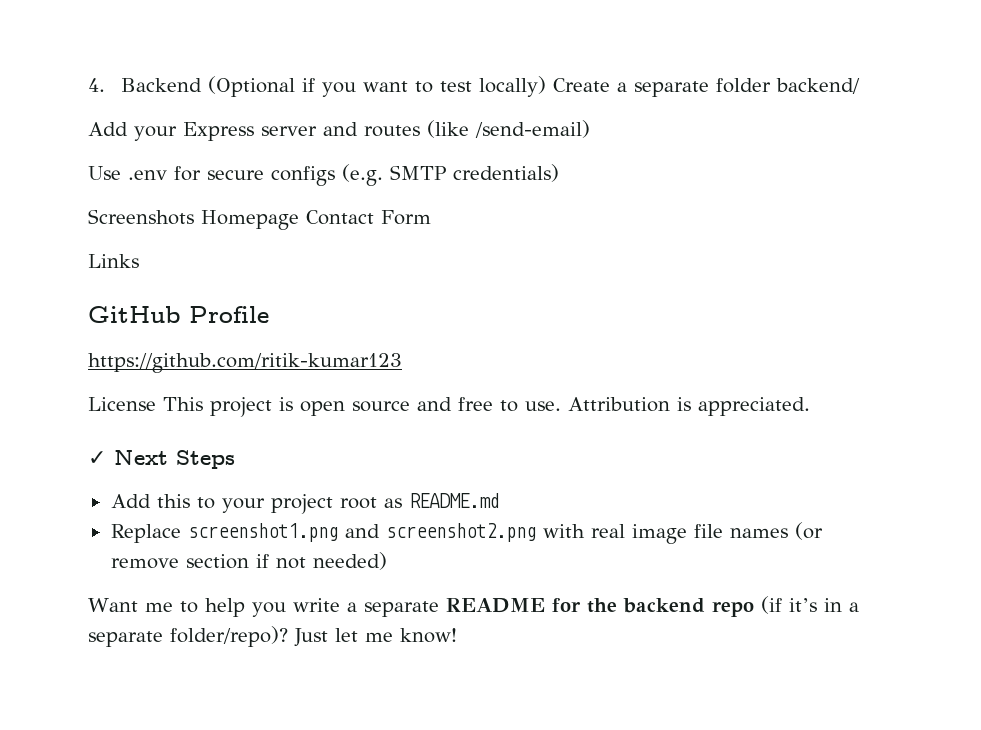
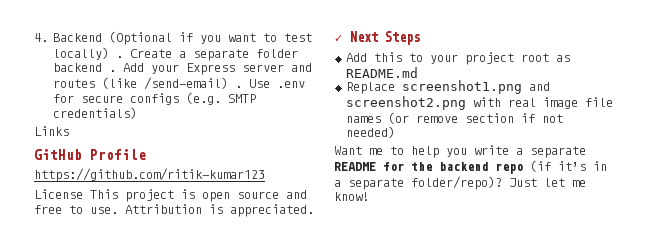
(547, 86) none -> [116,56,124,58] .
[776,78,861,94] backend/ // -> [53,63,117,72] backend .
(590, 129) // -> [235,86,243,88] .
[88,209,431,230] // Screenshots Homepage Contact Form -> (138, 113) none

